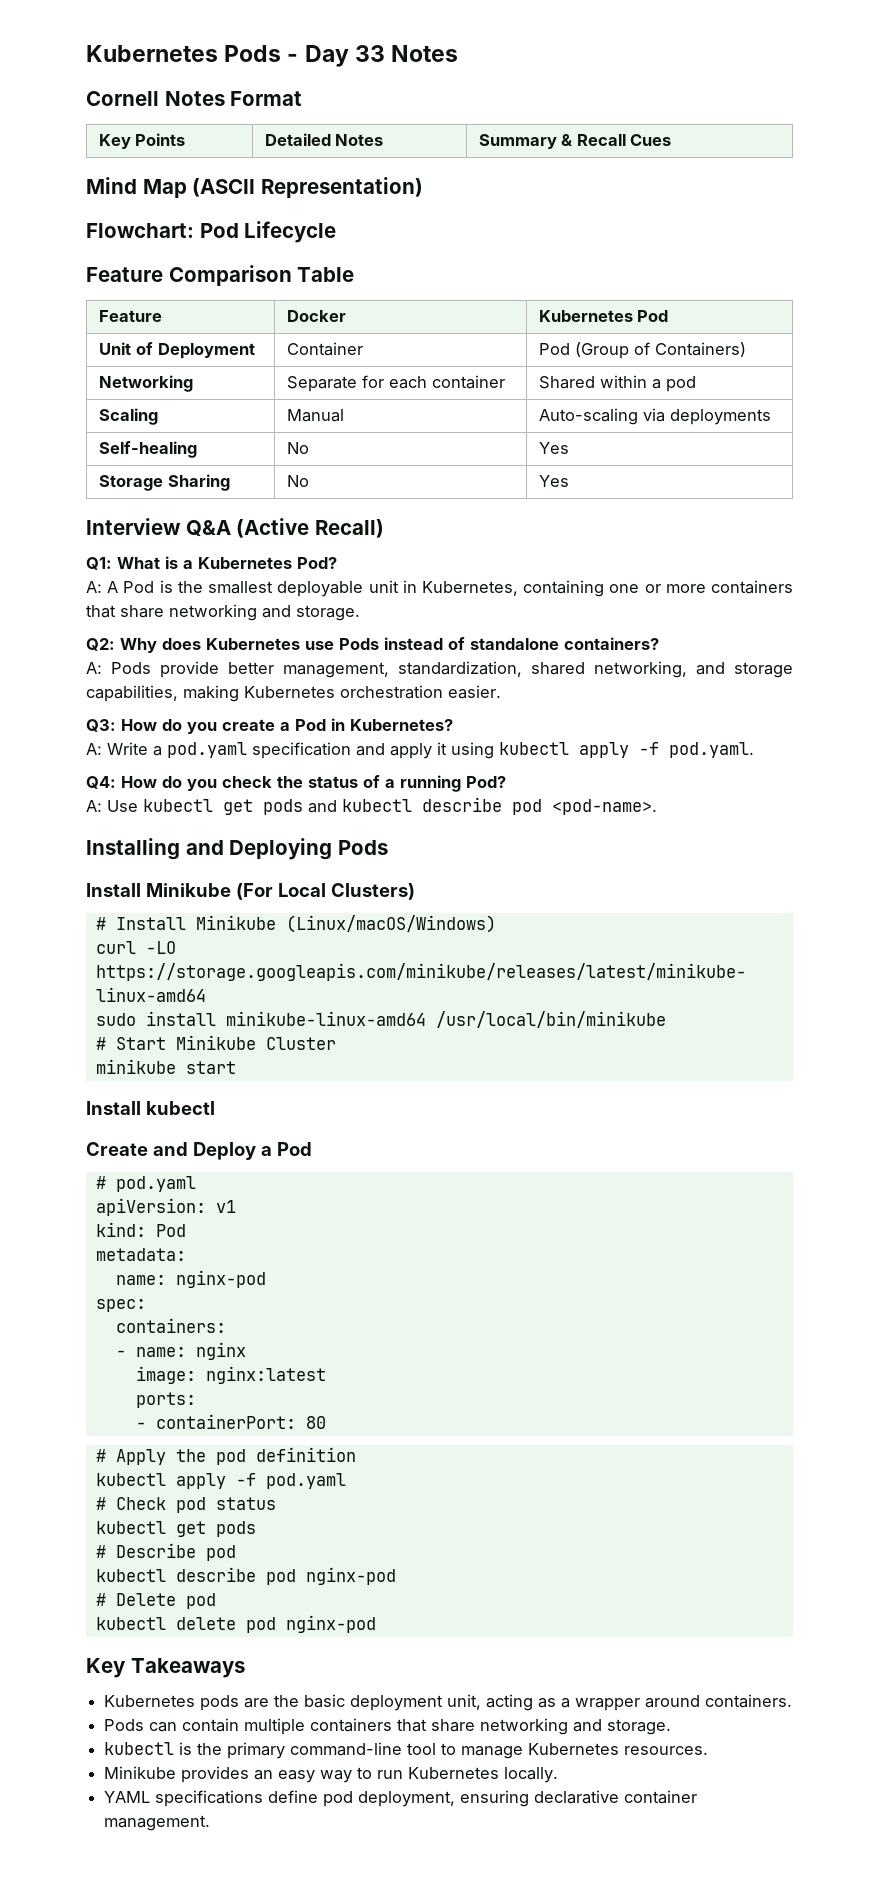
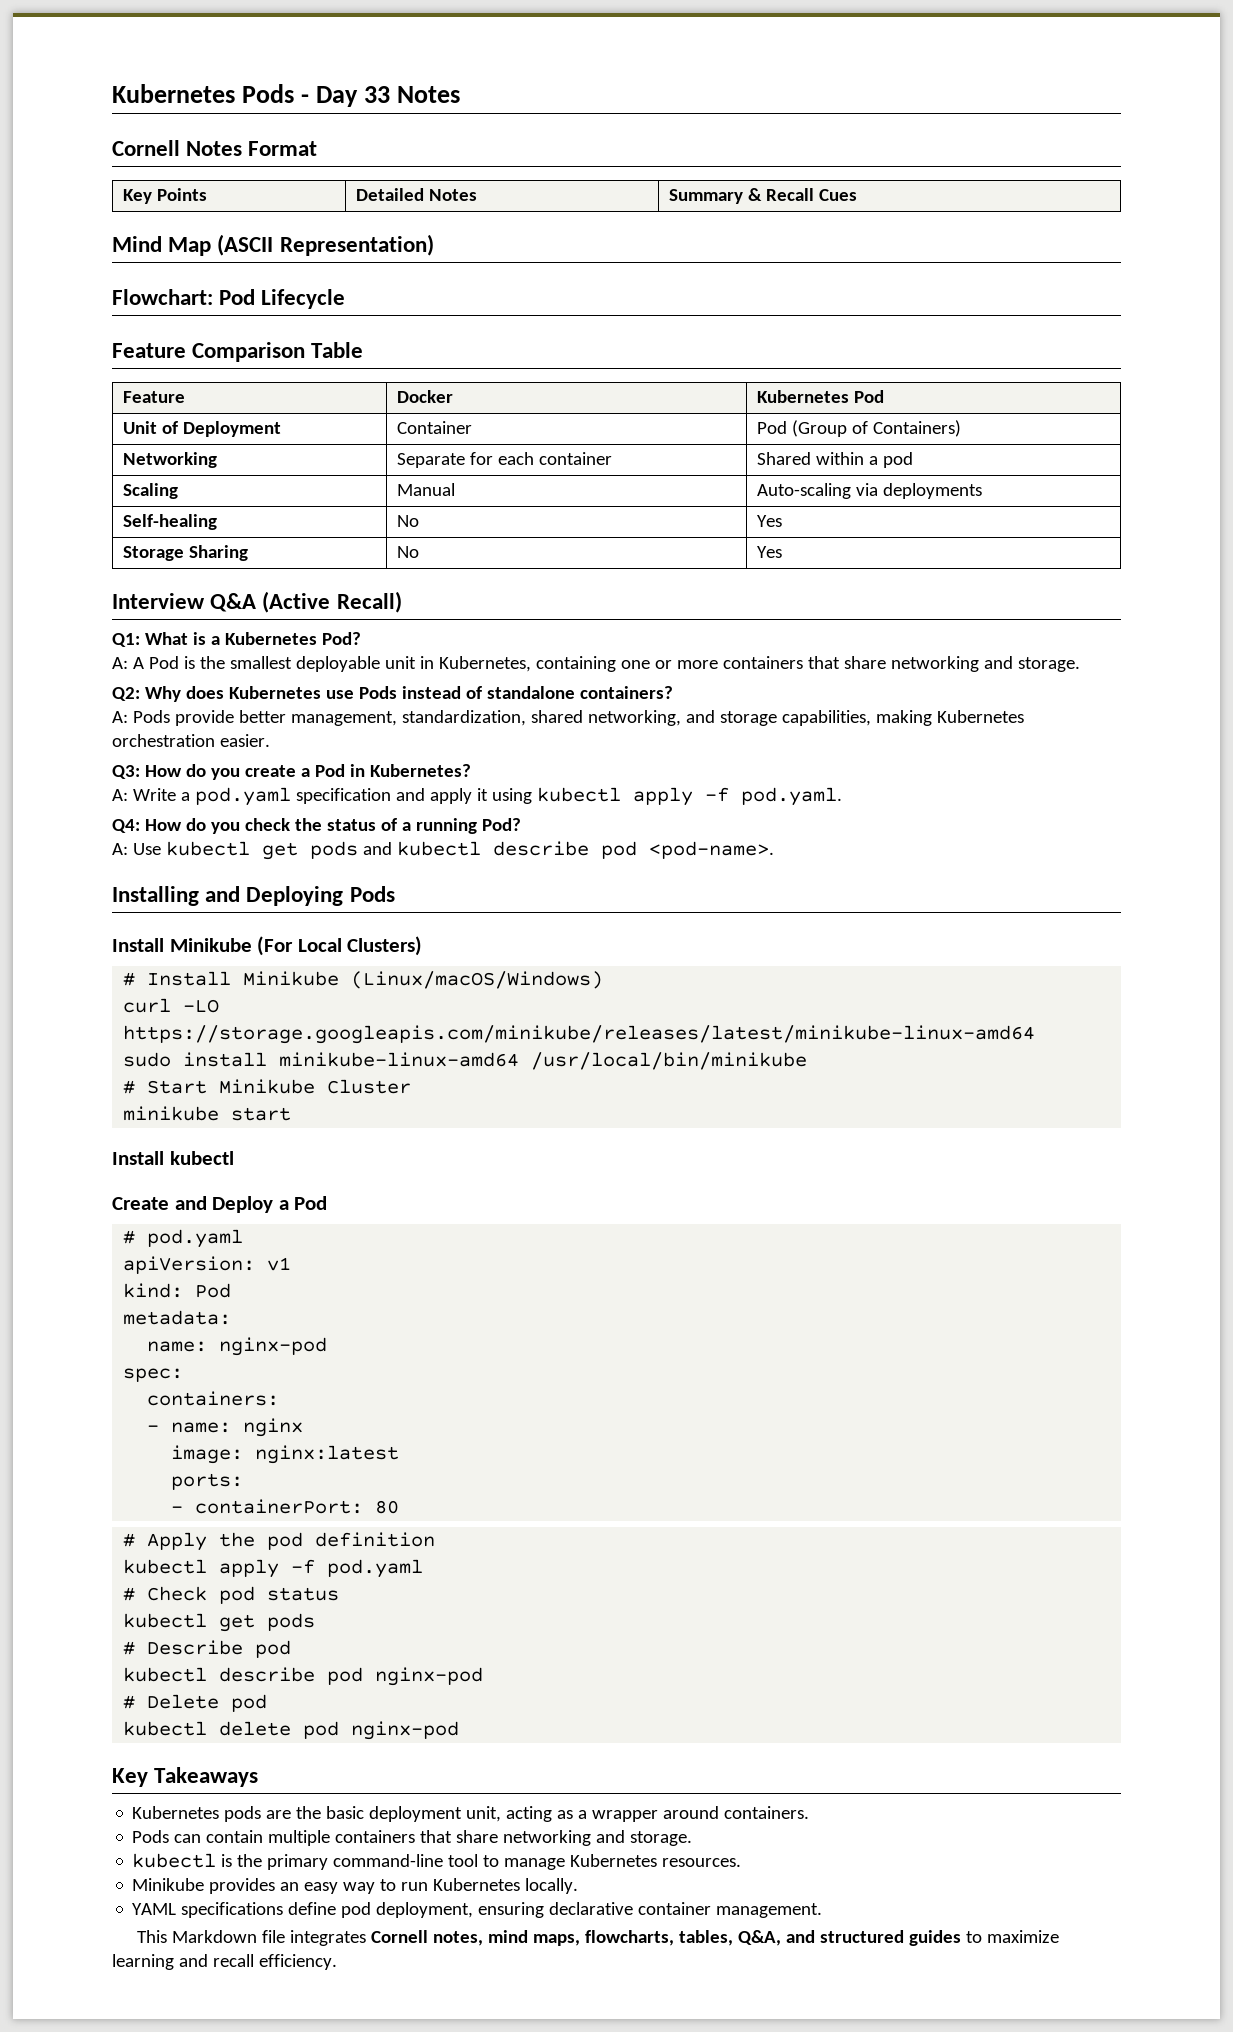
(211, 1823) none -> [137,1930,1060,1946] [112,1954,337,1970] // This Markdown file integrates Cornell notes, mind maps, flowcharts, tables, Q&A, and structured guides to maximize learning and recall efficiency.

